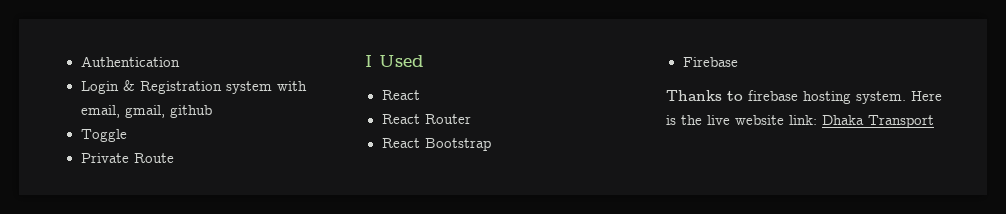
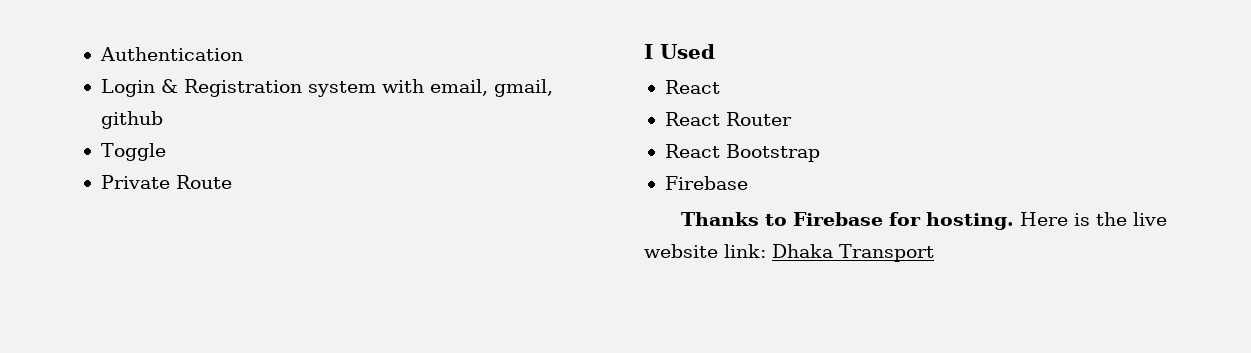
[748,90,906,104] firebase hosting system. -> [792,212,1014,230] Firebase for hosting.

